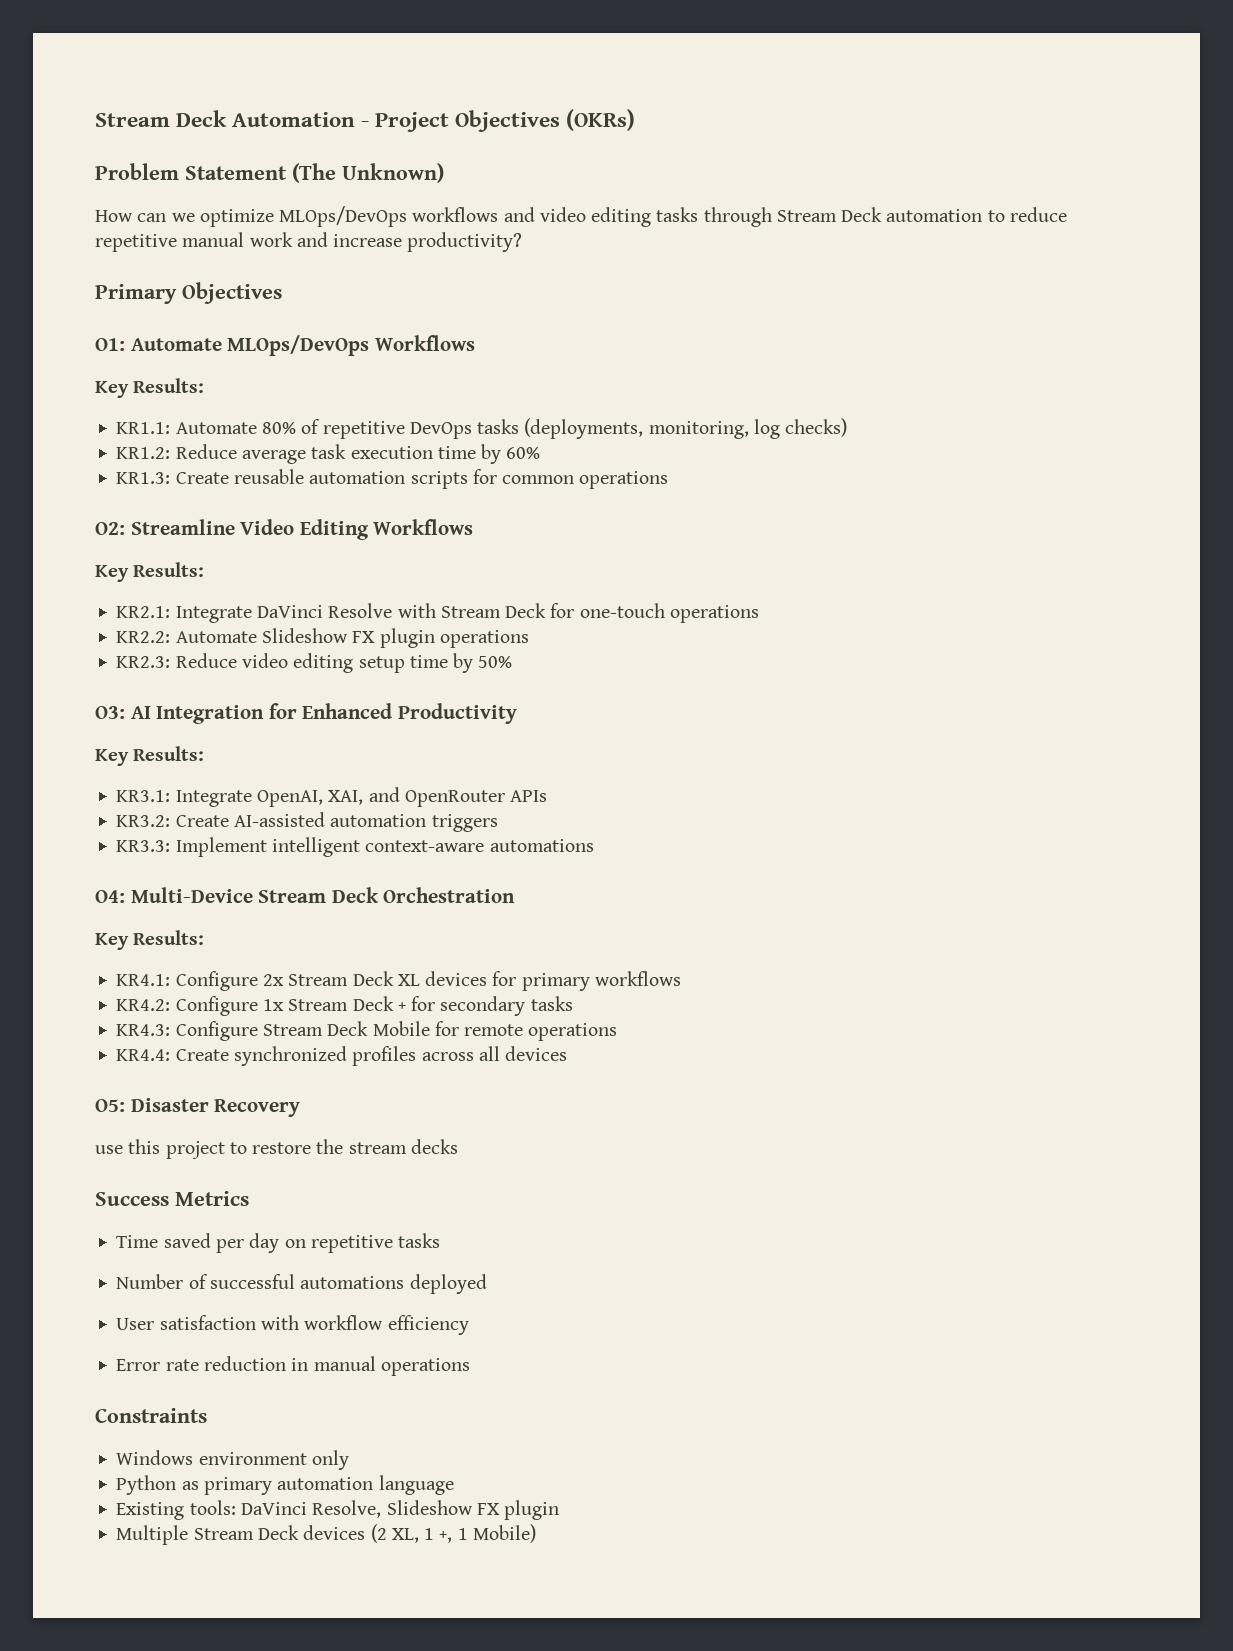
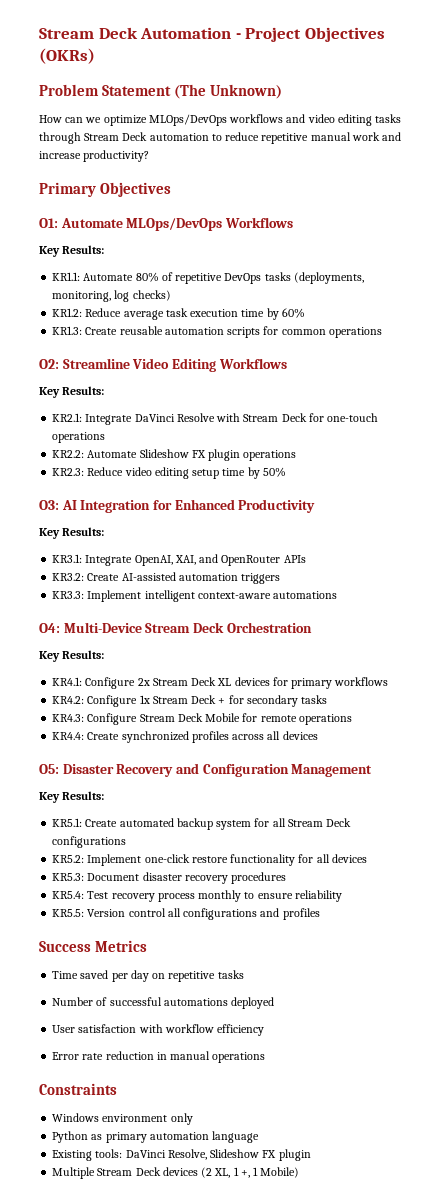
[95,1139,458,1159] // use this project to restore the stream decks -> [175,763,373,777] [39,791,105,803] [52,818,352,830] [52,836,127,848] [52,854,367,866] [52,872,287,884] [52,890,342,902] [52,908,320,920] and Configuration Management // Key Results: // KR5.1: Create automated backup system for all Stream Deck configurations // KR5.2: Implement one-click restore functionality for all devices // KR5.3: Document disaster recovery procedures // KR5.4: Test recovery process monthly to ensure reliability // KR5.5: Version control all configurations and profiles

